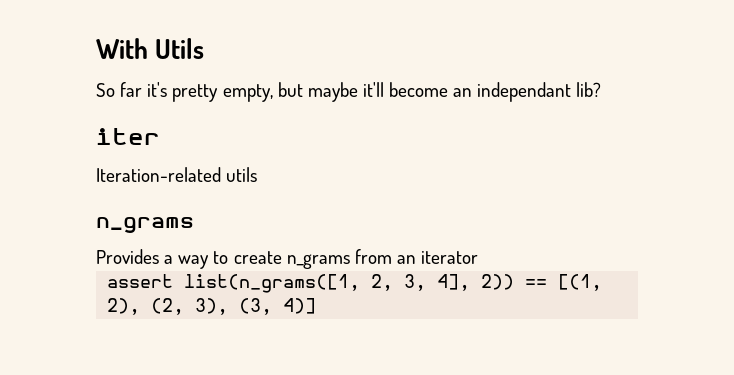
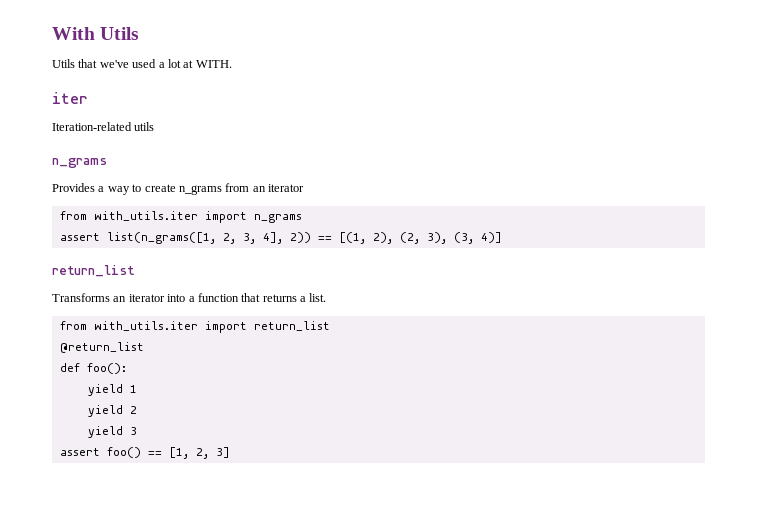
[96,82,602,102] So far it's pretty empty, but maybe it'll become an independant lib? -> [52,59,232,68] Utils that we've used a lot at WITH.
(479, 257) none -> [59,211,302,223] // from with_utils.iter import n_grams
(317, 306) none -> [52,265,135,277] [52,293,327,302] [59,321,330,333] [59,342,144,353] [59,363,127,374] [87,384,137,396] [87,405,137,417] [87,426,137,438] [59,447,230,459] // return_list // Transforms an iterator into a function that returns a list. // from with_utils.iter import return_list // @return_list // def foo(): // yield 1 // yield 2 // yield 3 // assert foo() == [1, 2, 3]

